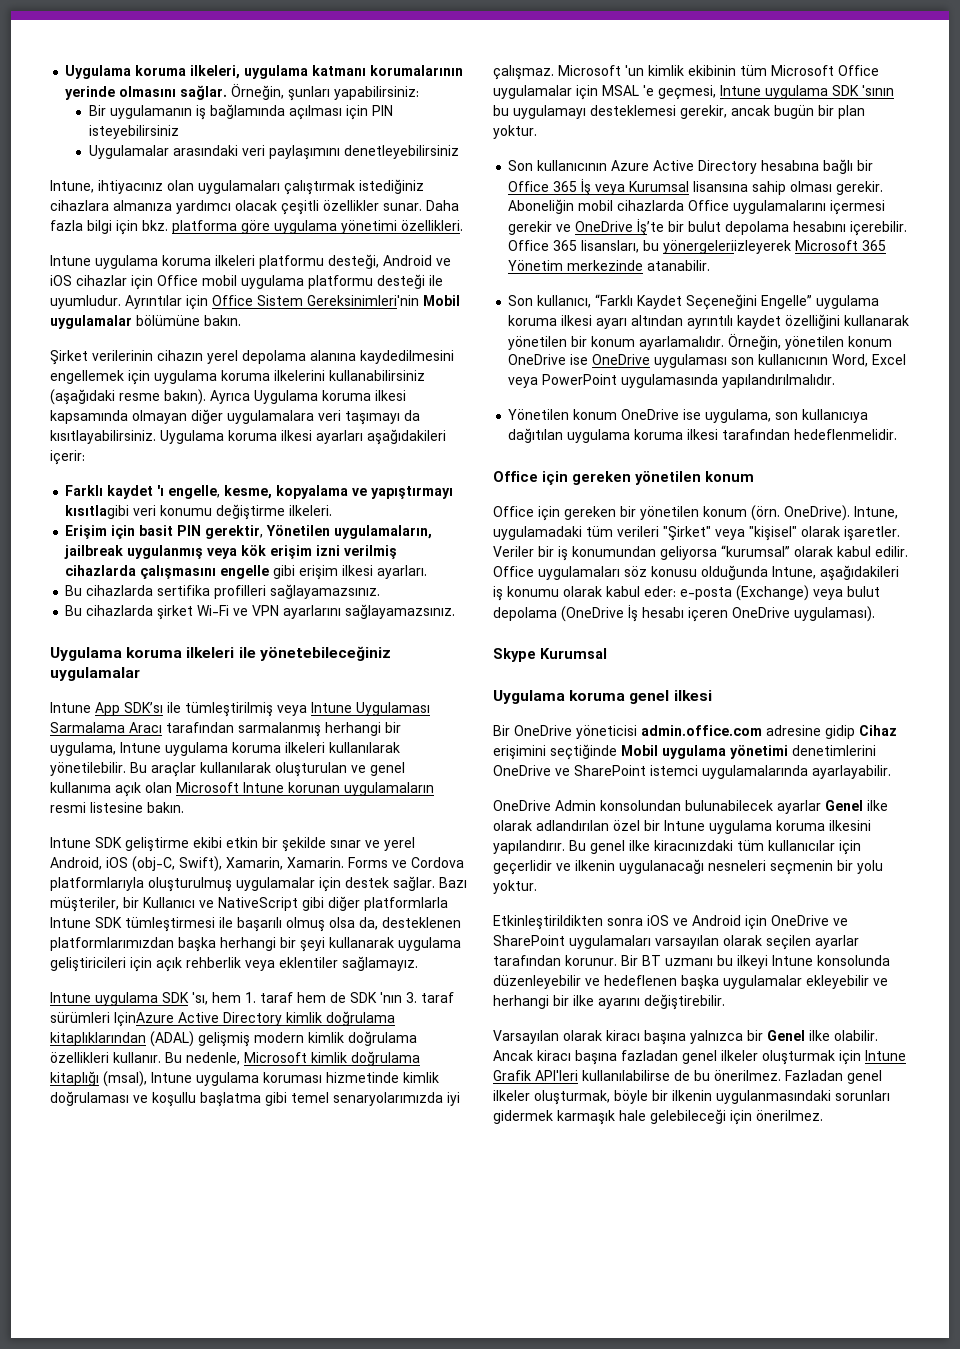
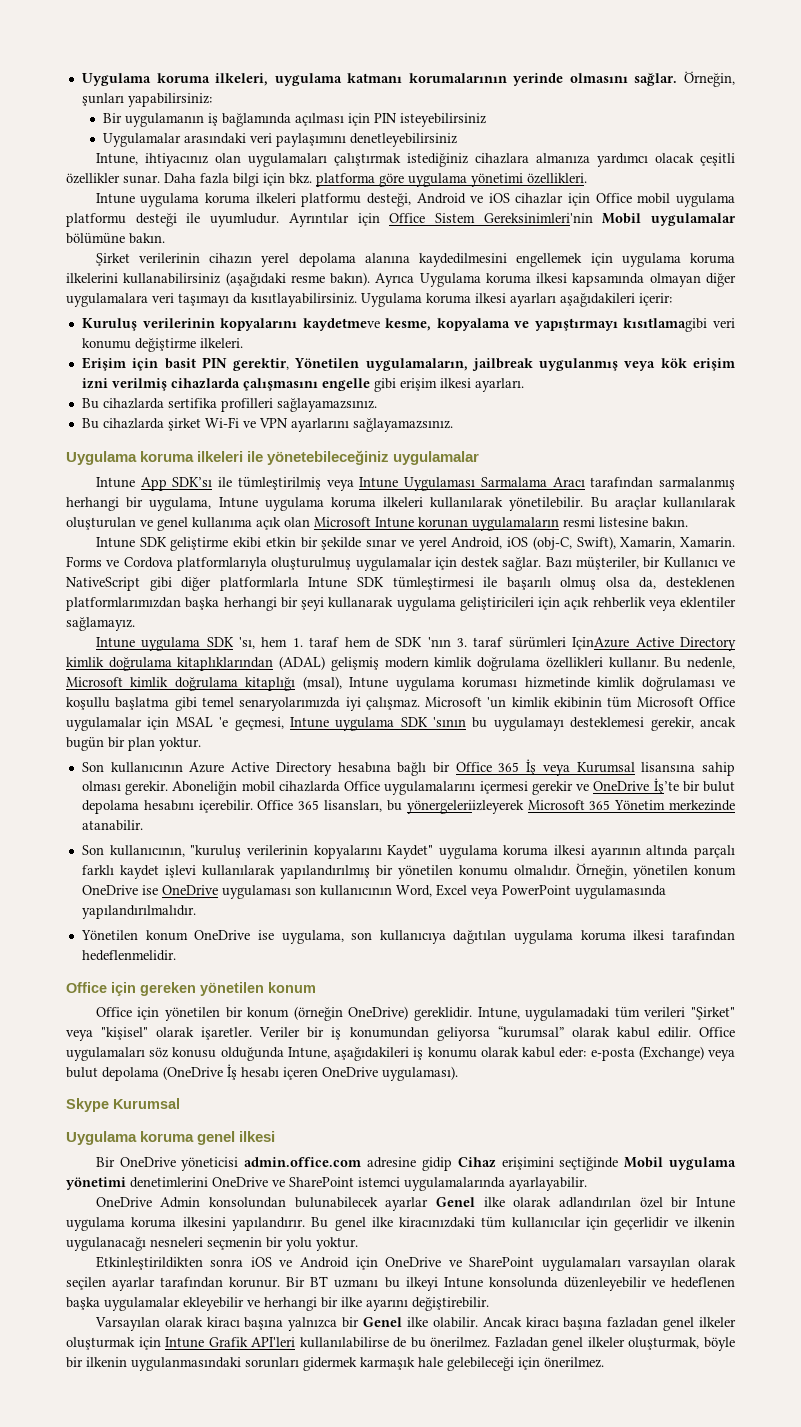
[65,485,221,499] Farklı kaydet 'ı engelle, -> [81,318,380,331] Kuruluş verilerinin kopyalarını kaydetmeve
[65,505,130,519] kısıtlagibi -> [623,318,708,332] kısıtlamagibi
[537,294,880,310] [508,314,910,329] [508,336,725,350] kullanıcı, “Farklı Kaydet Seçeneğini Engelle” uygulama koruma ilkesi ayarı altından ayrıntılı kaydet özelliğini kullanarak yönetilen bir konum ayarlamalıdır. -> [109,845,735,859] [81,865,570,879] kullanıcının, "kuruluş verilerinin kopyalarını Kaydet" uygulama koruma ilkesi ayarının altında parçalı farklı kaydet işlevi kullanılarak yapılandırılmış bir yönetilen konumu olmalıdır.
[564,505,850,521] gereken bir yönetilen konum (örn. OneDrive). -> [164,1006,472,1021] yönetilen bir konum (örneğin OneDrive) gereklidir.

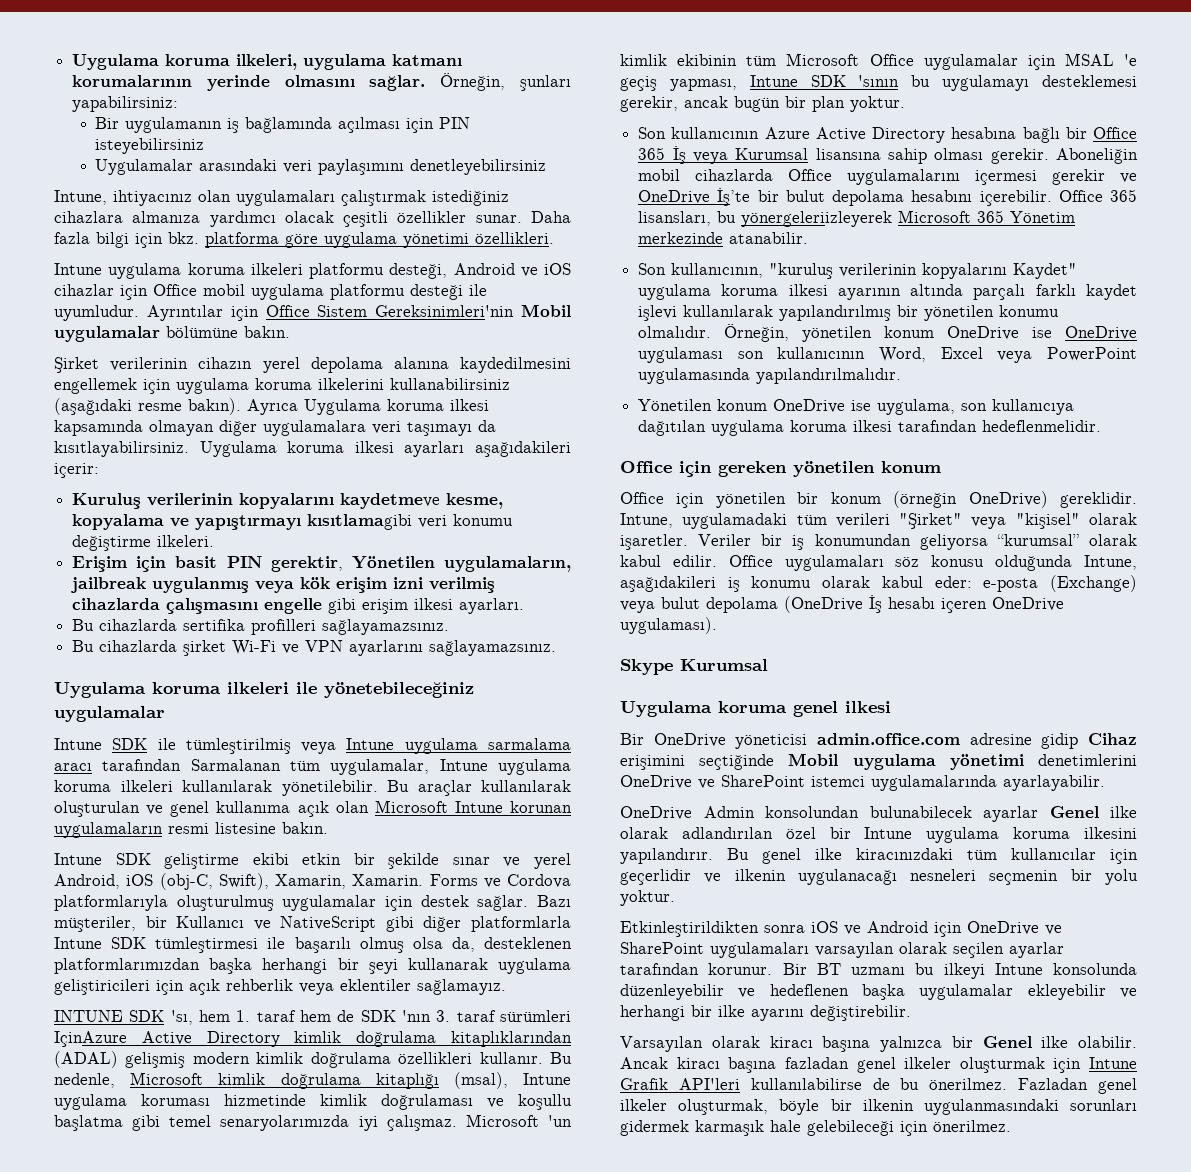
[140,477,213,491] App SDK’sı -> [112,738,148,750] SDK
[404,477,736,491] [66,497,212,511] Uygulaması Sarmalama Aracı tarafından sarmalanmış herhangi bir uygulama, -> [404,738,571,754] [54,759,430,775] uygulama sarmalama aracı tarafından Sarmalanan tüm uygulamalar,
[95,637,201,651] Intune uygulama -> [54,1010,123,1022] INTUNE
[234,717,395,731] geçmesi, Intune uygulama -> [620,75,798,91] geçiş yapması, Intune

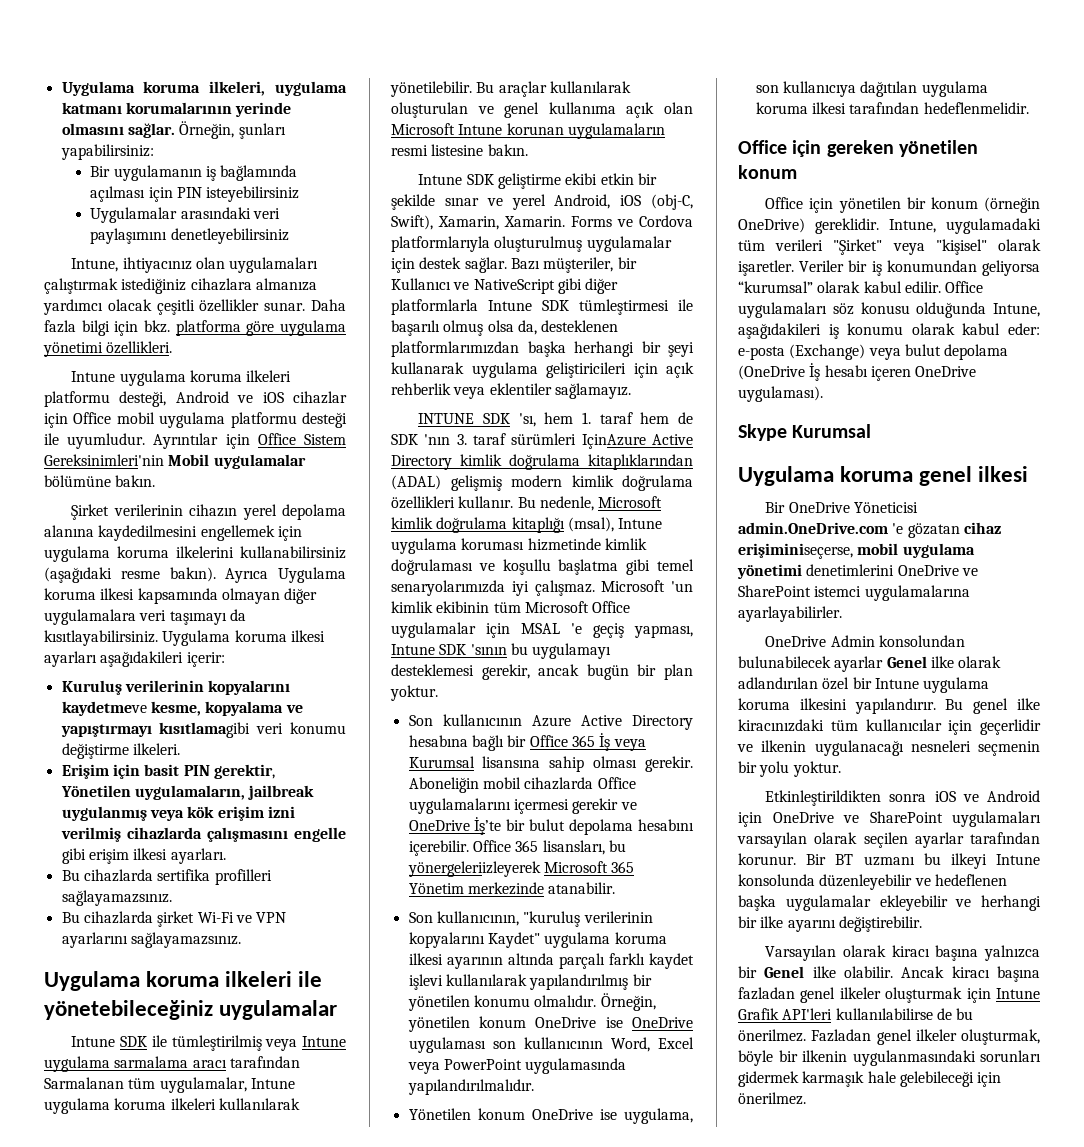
[735,733,1137,749] [620,753,839,770] yöneticisi admin.office.com adresine gidip Cihaz erişimini seçtiğinde Mobil -> [853,502,918,513] [738,522,1001,538] [738,543,899,559] Yöneticisi admin.OneDrive.com 'e gözatan cihaz erişiminiseçerse, mobil
[871,775,1105,791] uygulamalarında ayarlayabilir. -> [864,585,970,601] [738,606,842,622] uygulamalarına ayarlayabilirler.

